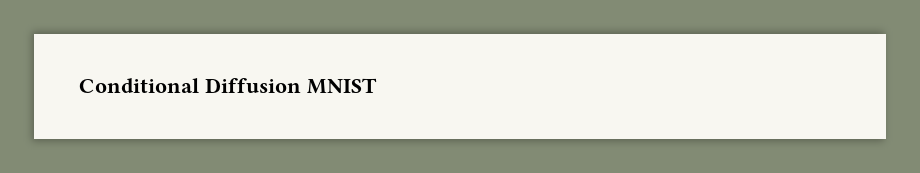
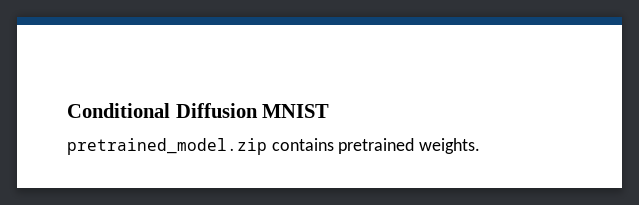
(377, 86) none -> [67,138,481,155] // pretrained_model.zip contains pretrained weights.

